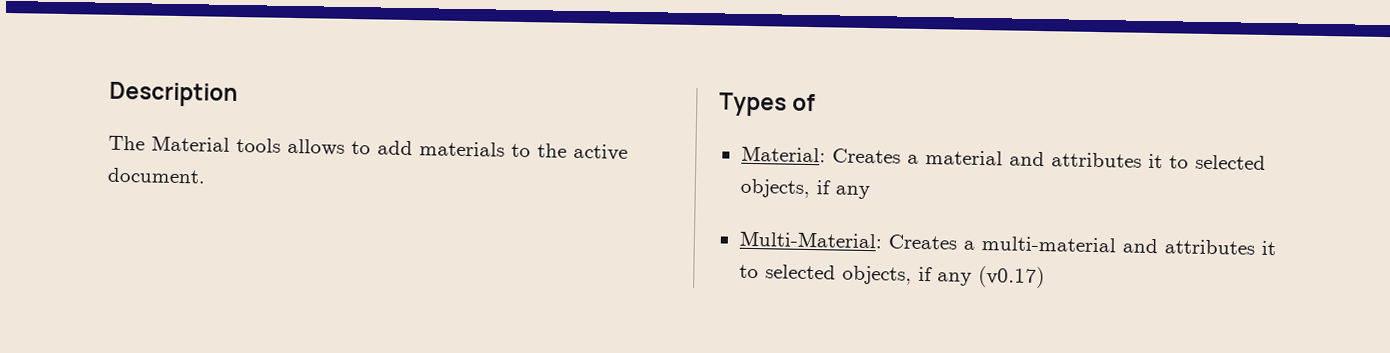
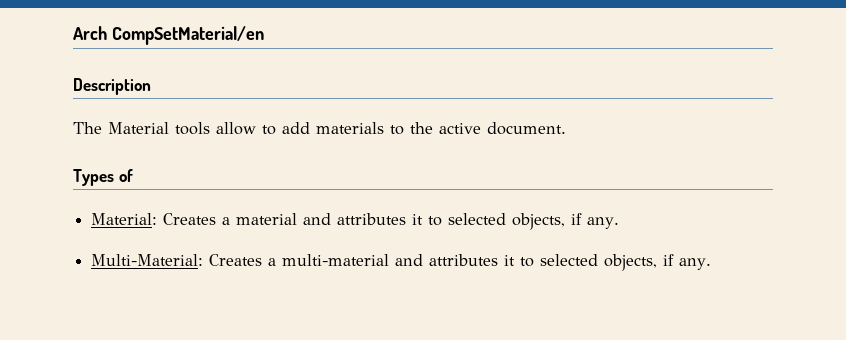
(109, 94) none -> [73,26,264,45] Arch CompSetMaterial/en //
[287,138,345,156] allows -> [216,122,256,135] allow
[834,185,870,200] any -> [587,217,620,229] any.
[936,265,1045,289] any (v0.17) -> [679,258,712,270] any.

